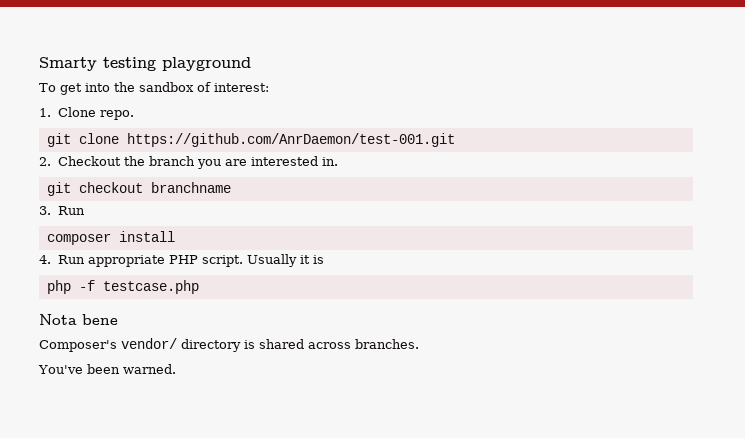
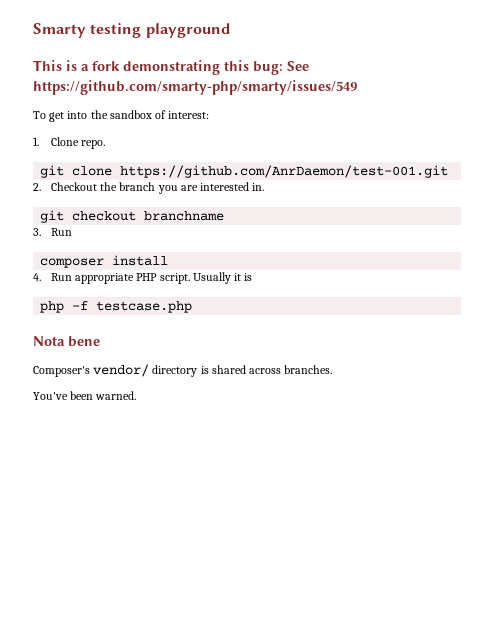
(251, 64) none -> [33,60,309,75] [33,80,357,95] // This is a fork demonstrating this bug: See https://github.com/smarty-php/smarty/issues/549

